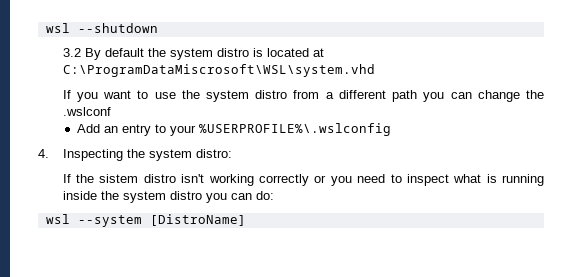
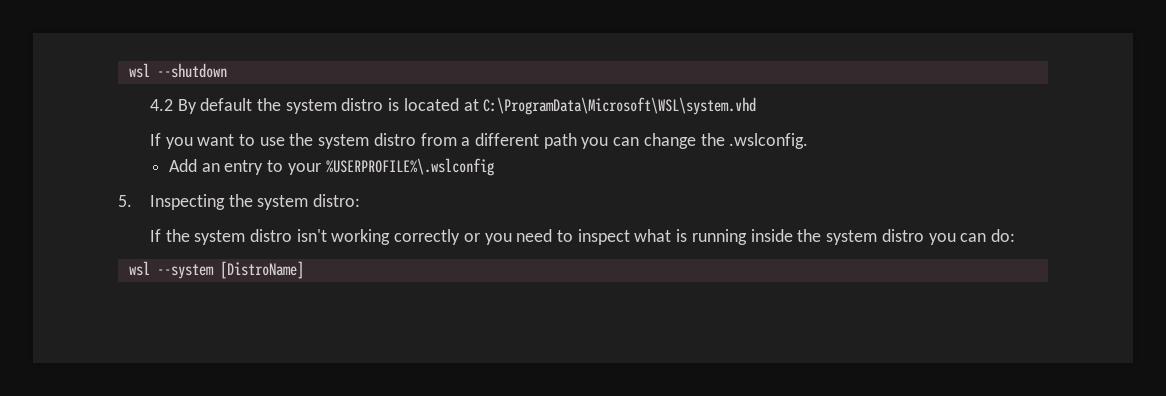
[62,48,81,57] 3.2 -> [149,99,173,111] 4.2
[62,64,375,77] C:\ProgramDataMiscrosoft\WSL\system.vhd -> [483,97,757,115] C:\ProgramData\Microsoft\WSL\system.vhd
[62,107,111,116] .wslconf -> [729,133,809,149] .wslconfig.
[38,149,49,158] 4. -> [118,195,132,207] 5.
[99,174,139,183] sistem -> [194,230,246,245] system

